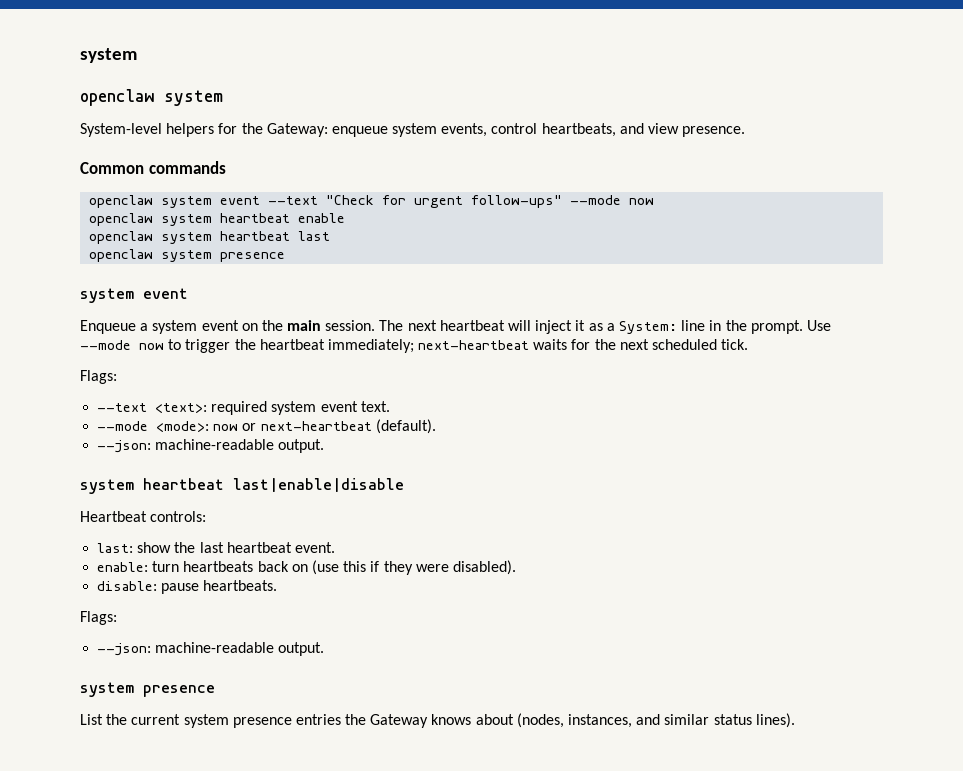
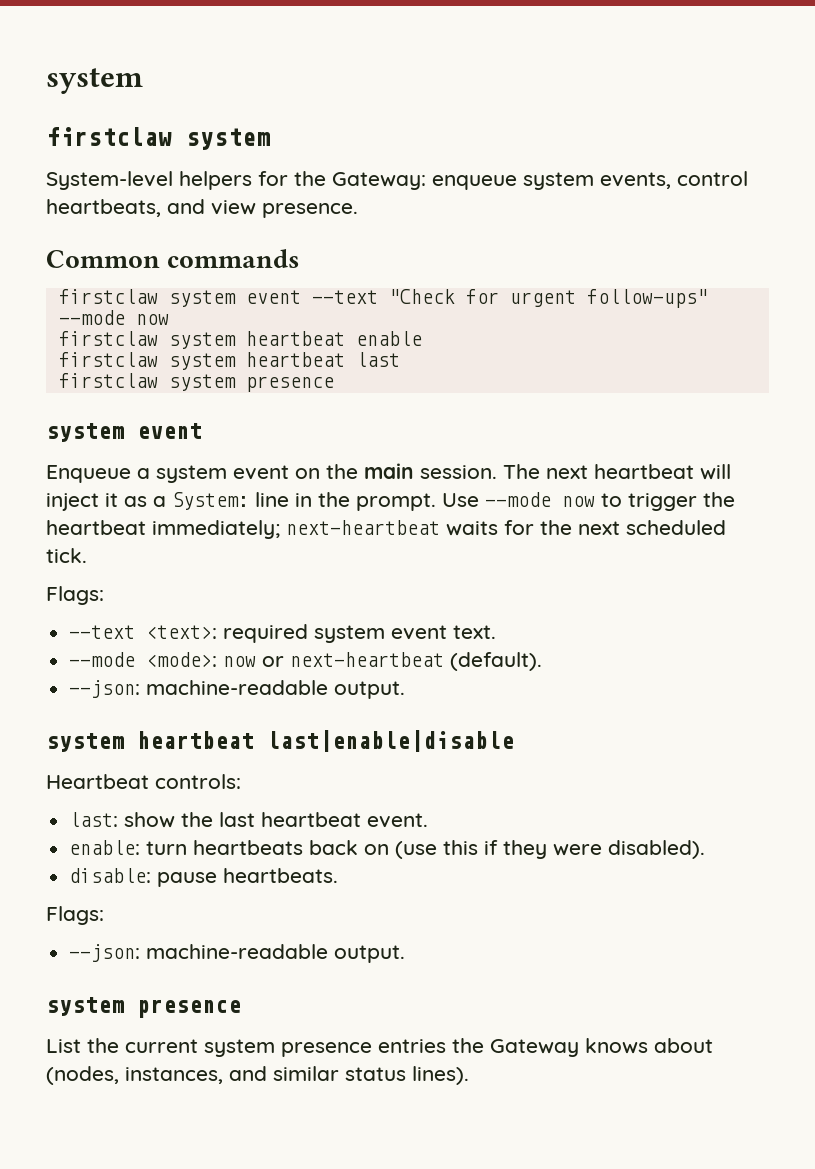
[80,48,137,63] [80,89,154,106] system // openclaw -> [46,68,143,94] [46,127,172,146] system // firstclaw
[89,195,154,208] openclaw -> [58,289,158,304] firstclaw
[89,213,154,226] openclaw -> [58,331,158,346] firstclaw
[89,231,154,244] openclaw -> [58,352,158,367] firstclaw
[89,249,154,262] openclaw -> [58,373,158,388] firstclaw

